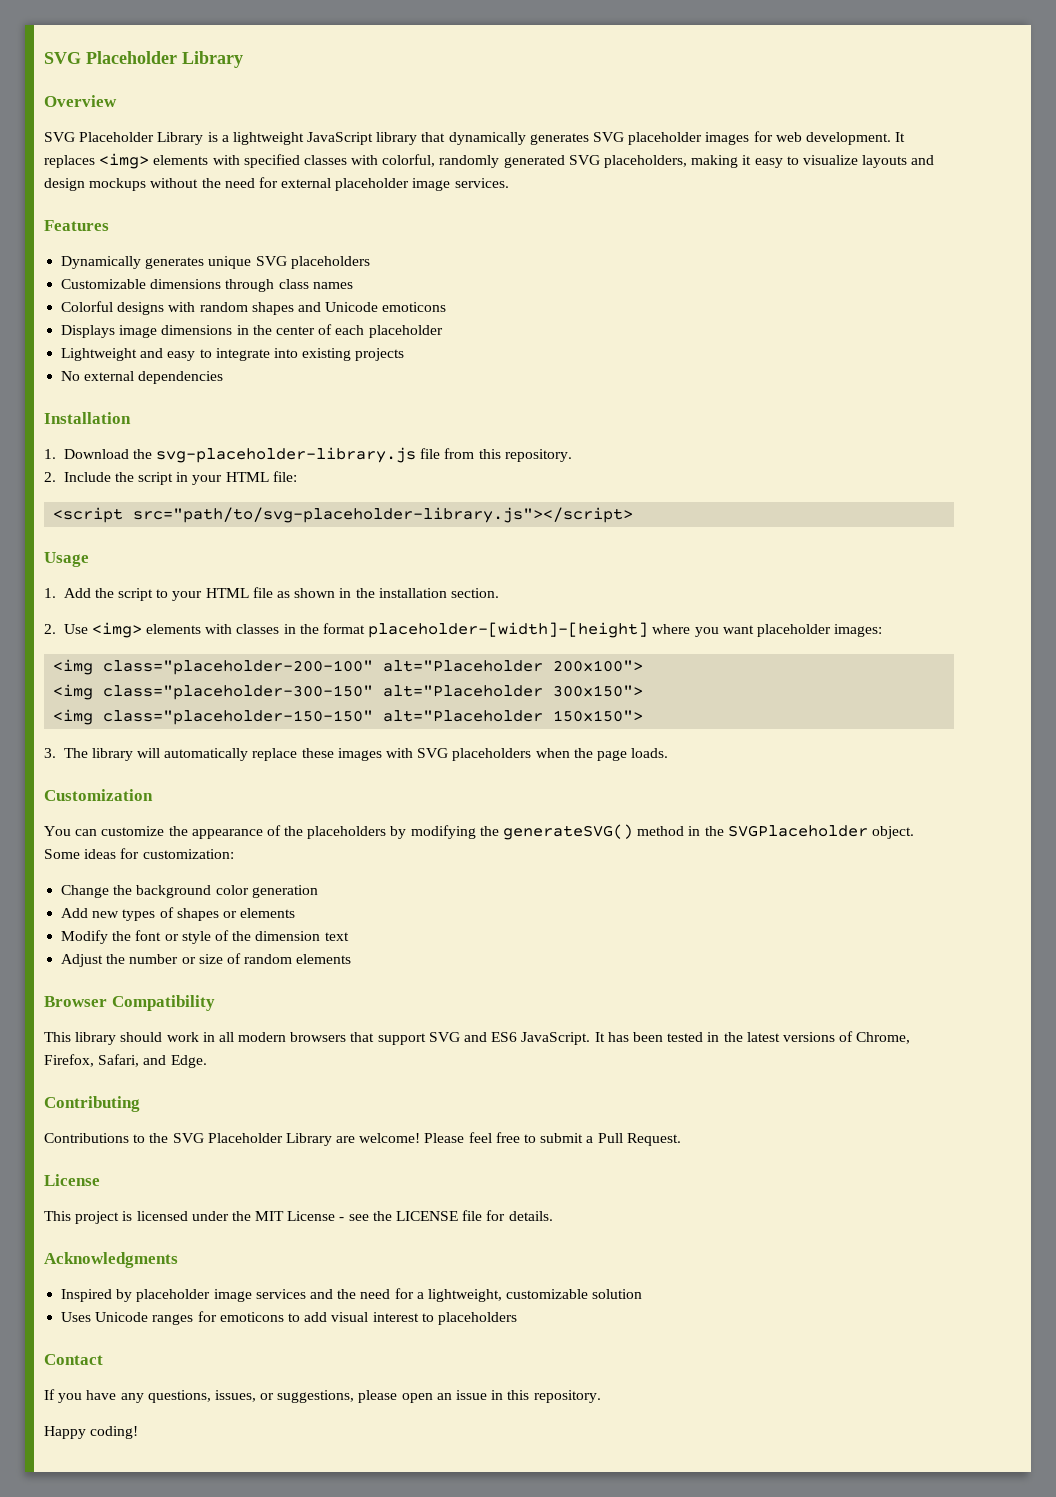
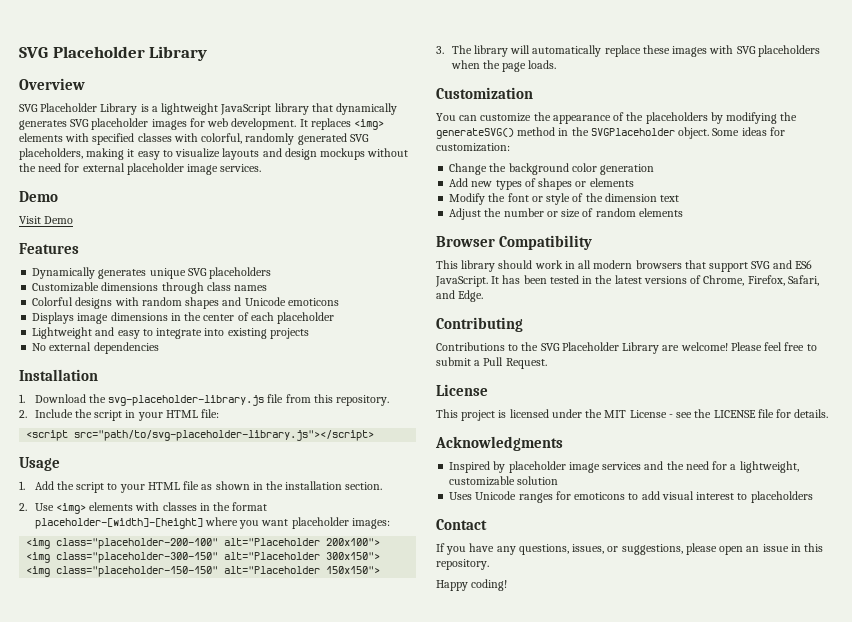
(509, 183) none -> [19,191,58,202] [19,216,74,224] // Demo // Visit Demo

